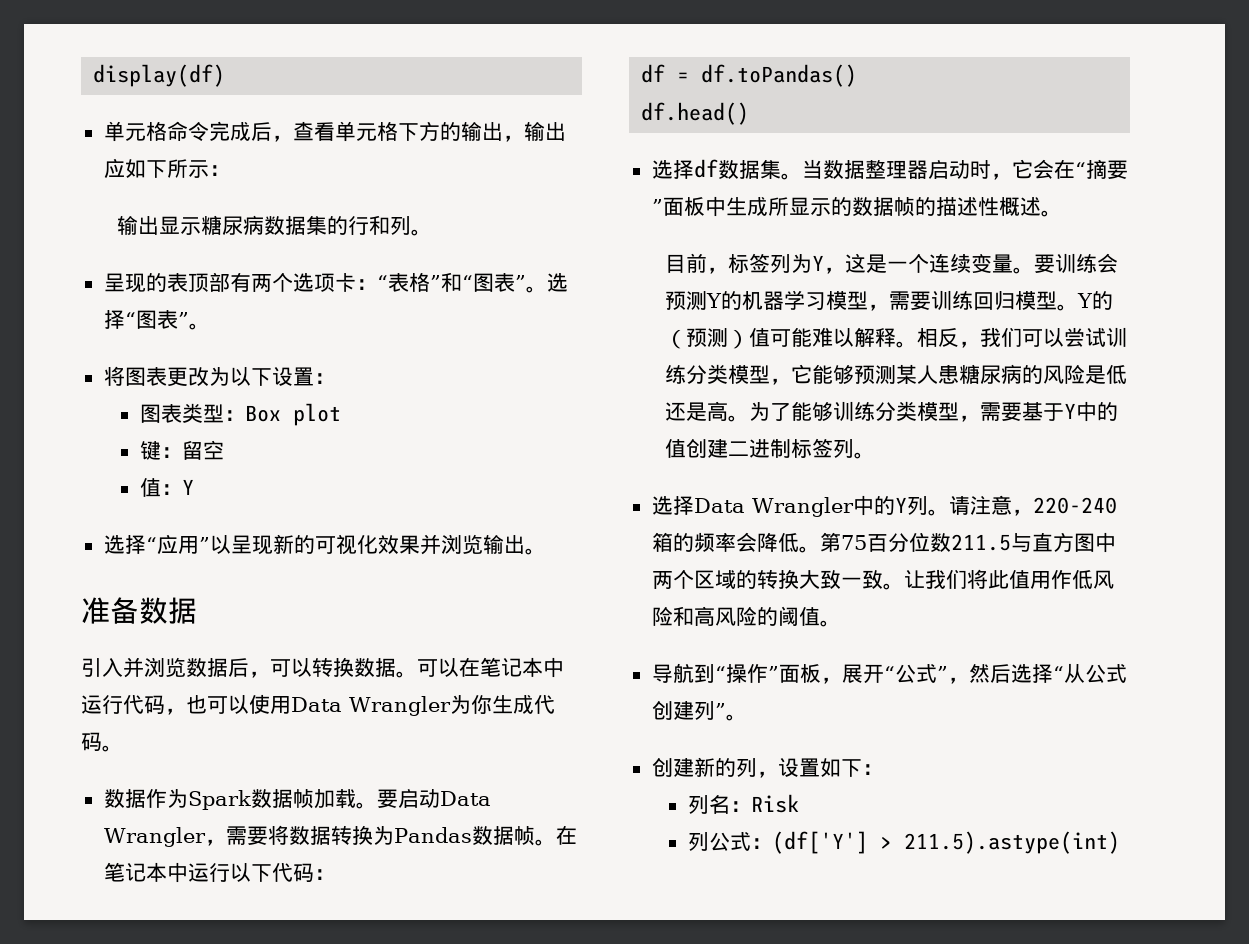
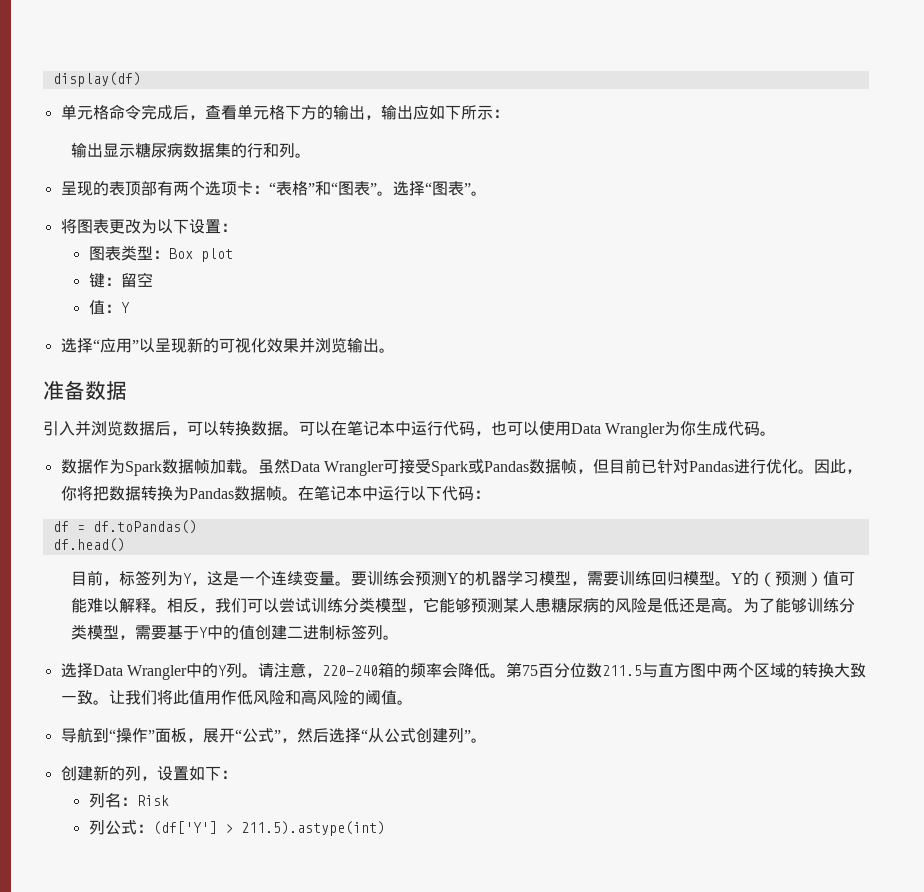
[376,788,491,808] [103,825,289,847] 要启动Data Wrangler，需要将 -> [257,458,862,476] [60,485,109,501] 虽然Data Wrangler可接受Spark或Pandas数据帧，但目前已针对Pandas进行优化。因此，你将把
[651,159,1128,180] [651,196,1062,217] // 选择df数据集。当数据整理器启动时，它会在“摘要”面板中生成所显示的数据帧的描述性概述。 -> (125, 545) none

